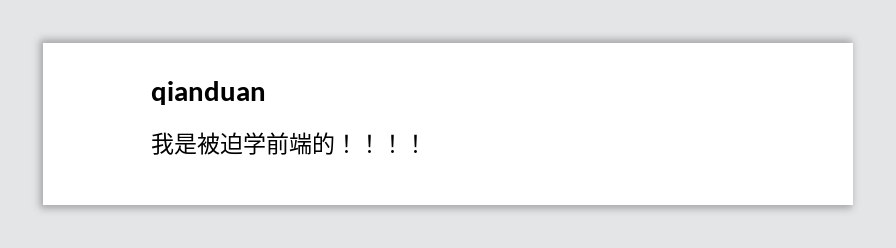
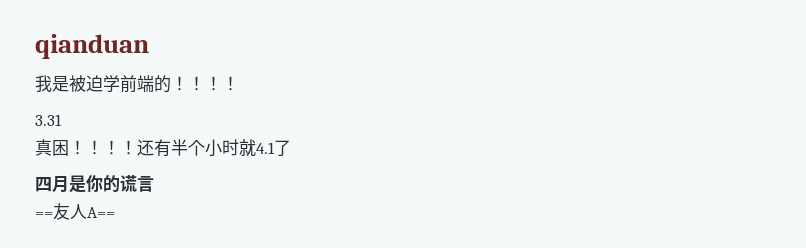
(427, 143) none -> [35,114,62,126] [35,139,291,157] [35,175,154,193] [35,203,115,220] // 3.31 // 真困！！！！还有半个小时就4.1了 // 四月是你的谎言 // ==友人A==

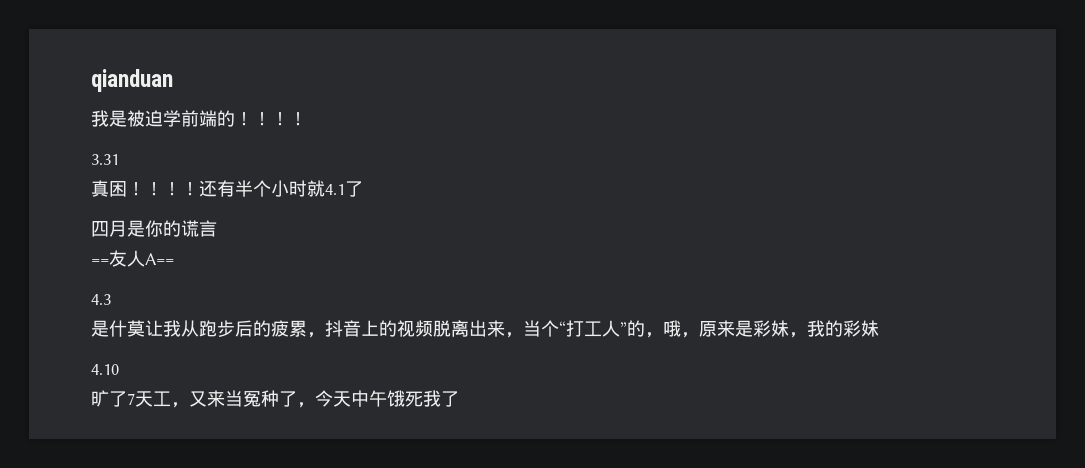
(115, 212) none -> [91,294,111,305] [91,320,879,338] [91,364,119,375] [91,390,459,408] // 4.3 // 是什莫让我从跑步后的疲累，抖音上的视频脱离出来，当个“打工人”的，哦，原来是彩妹，我的彩妹 // 4.10 // 旷了7天工，又来当冤种了，今天中午饿死我了

